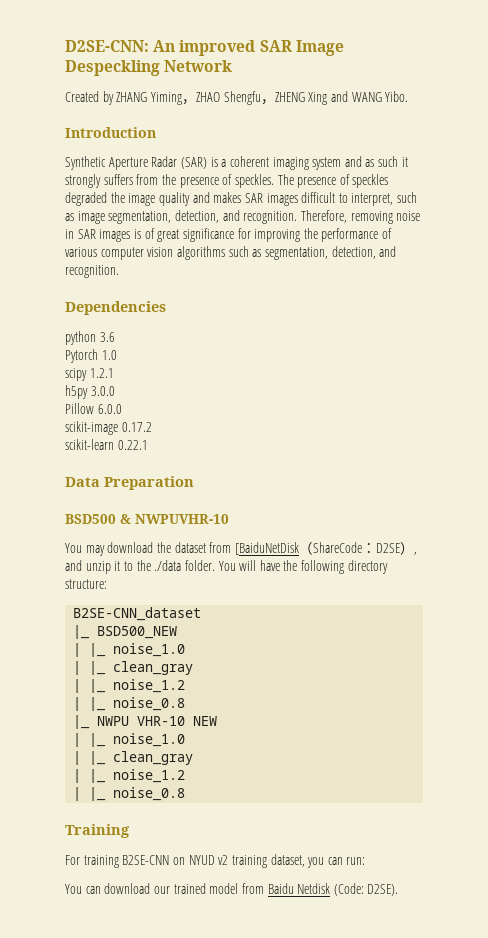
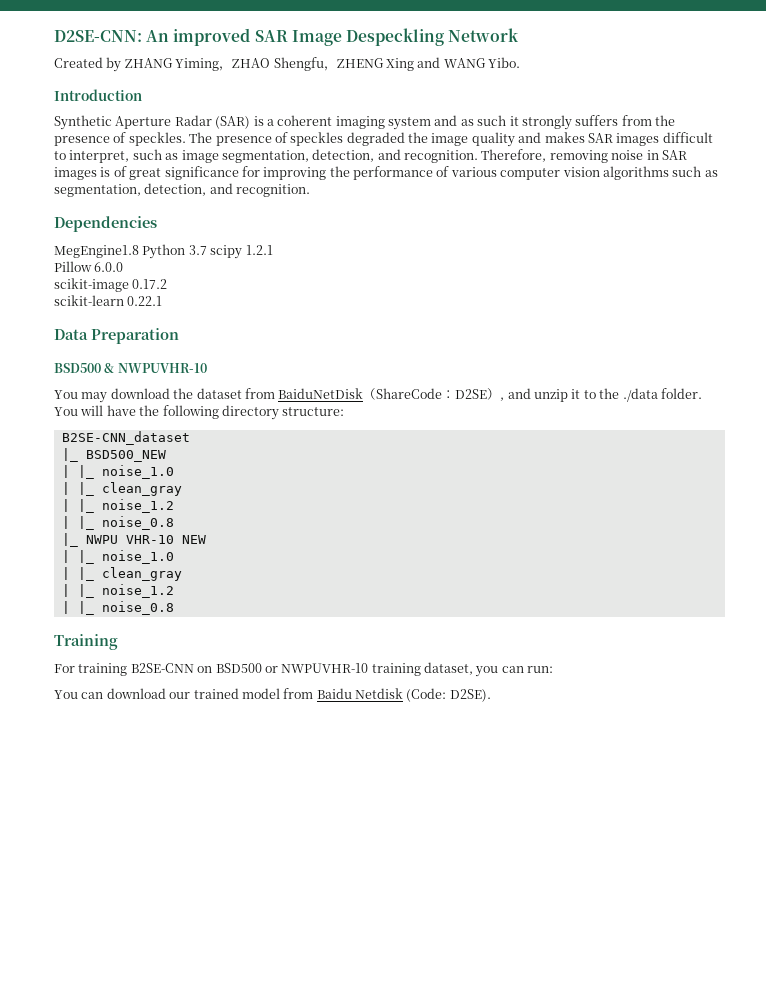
[65,331,115,345] [65,349,117,363] python 3.6 // Pytorch 1.0 // -> [54,244,207,259] MegEngine1.8 Python 3.7
[65,385,115,399] // h5py 3.0.0 -> (273, 250) none
[234,542,299,555] [BaiduNetDisk -> [278,388,364,399] BaiduNetDisk
[188,855,229,865] NYUD v2 -> [215,663,369,673] BSD500 or NWPUVHR-10

